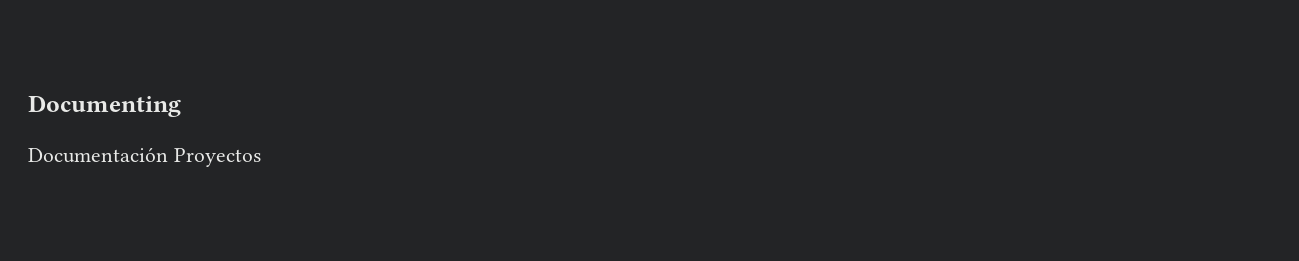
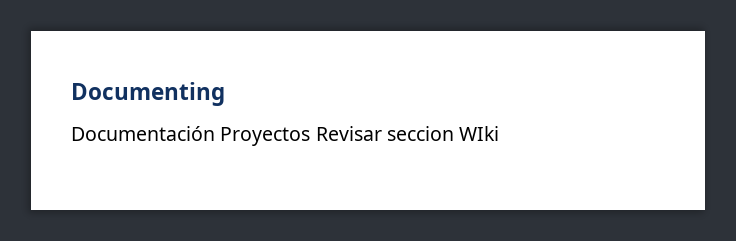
(261, 157) none -> [315,126,500,141] Revisar seccion WIki

